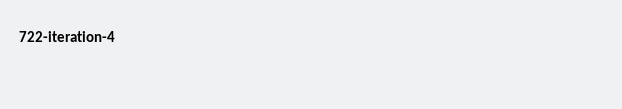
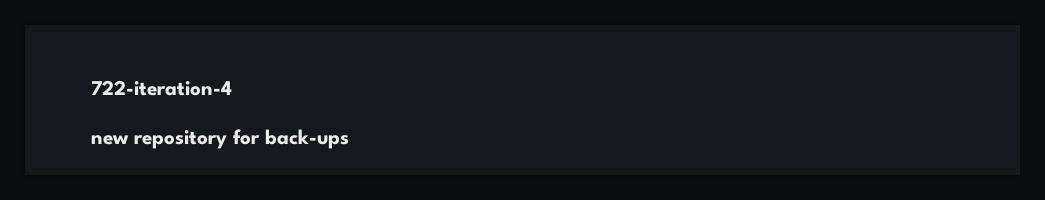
(115, 36) none -> [91,129,349,149] // new repository for back-ups

